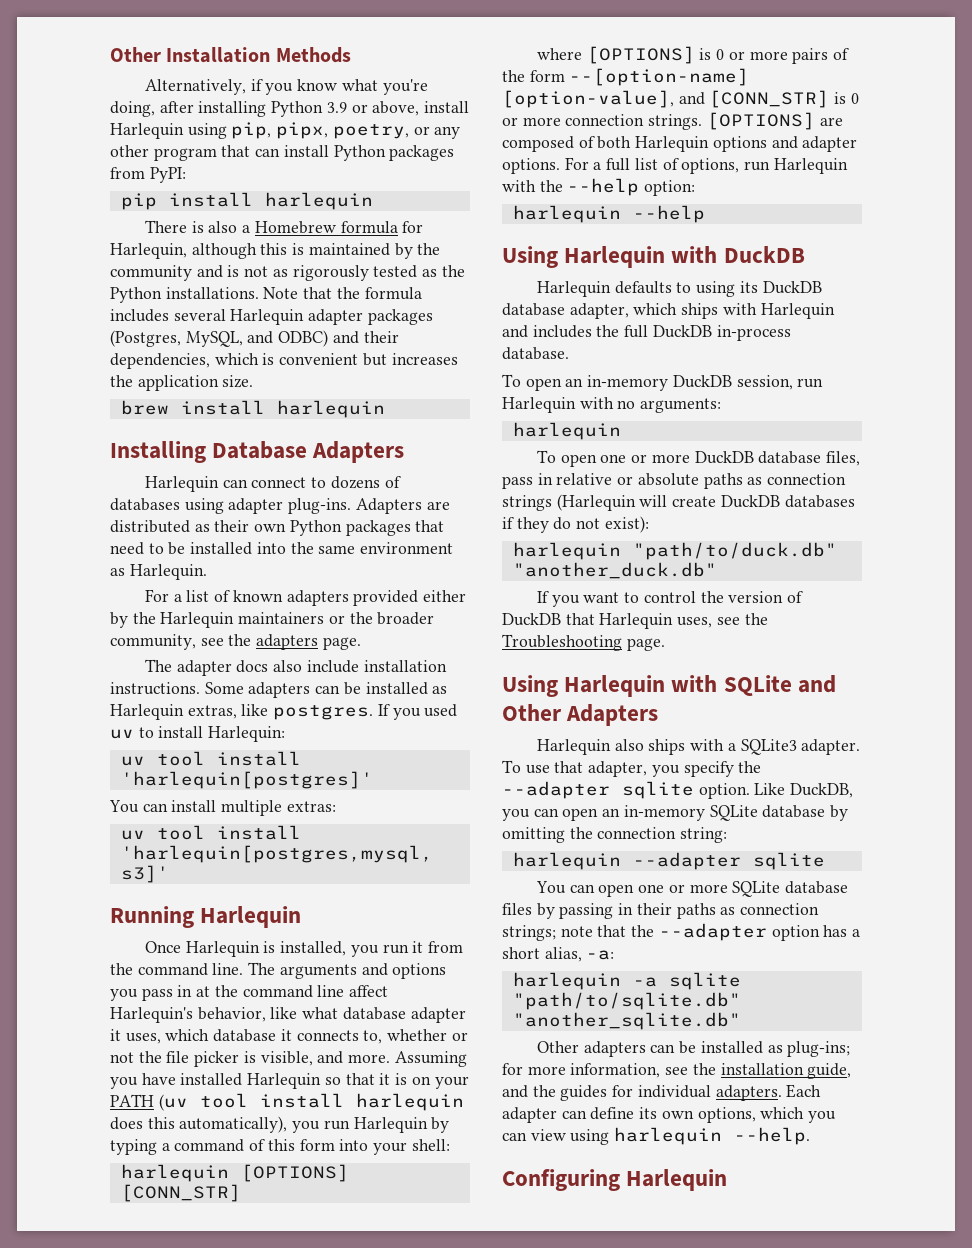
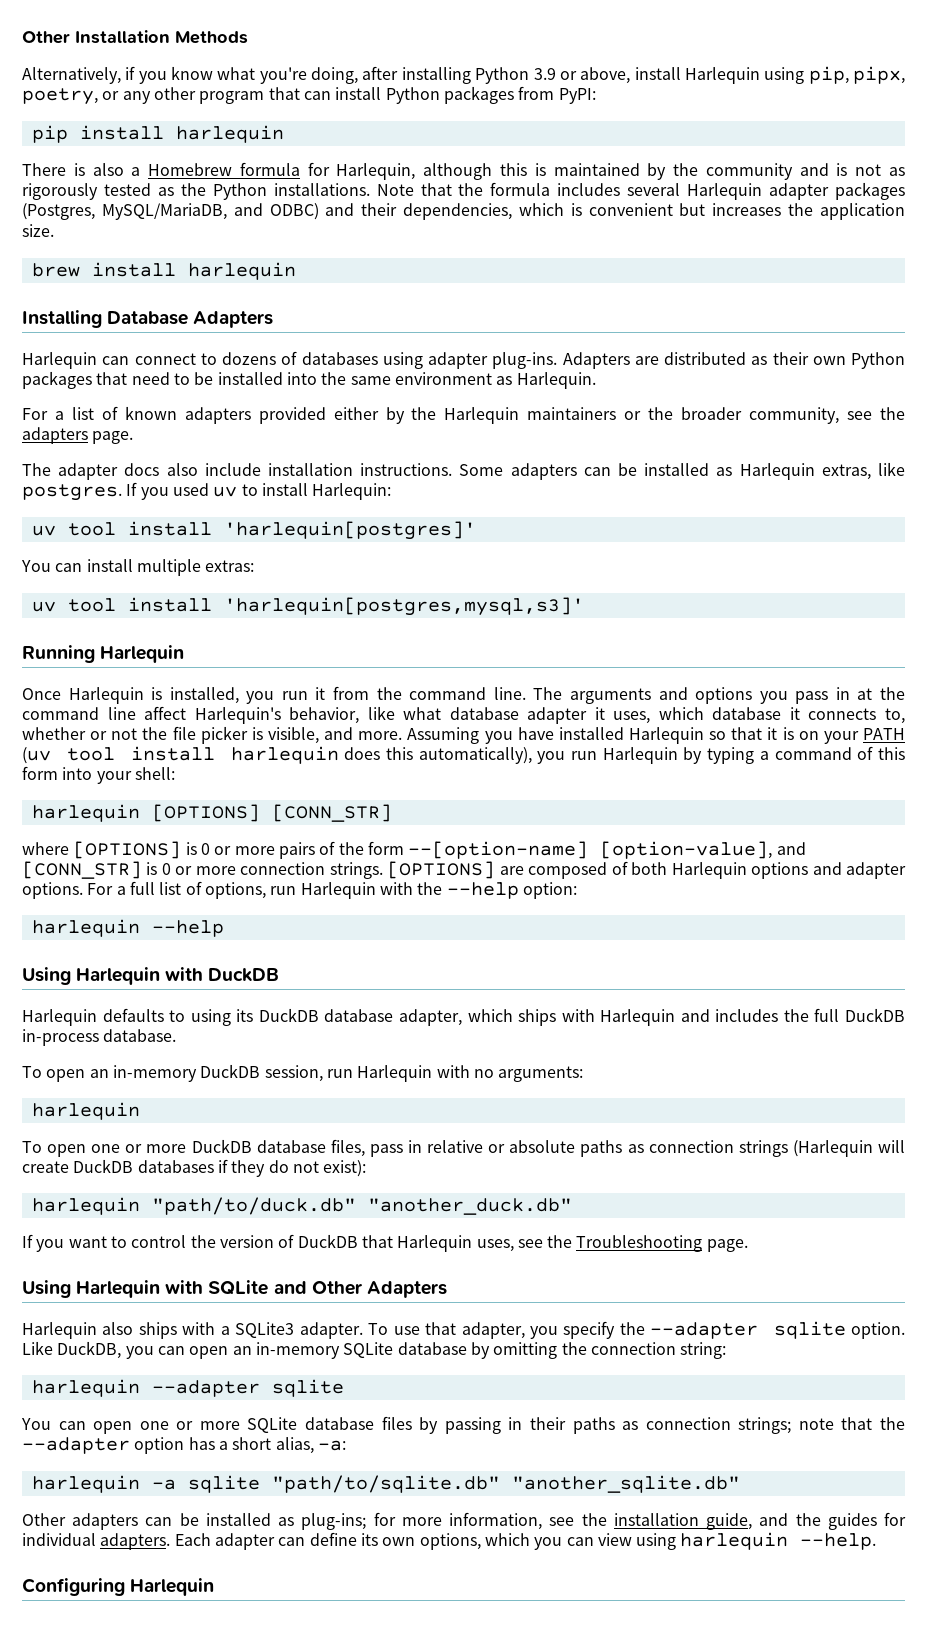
[185,331,243,347] MySQL, -> [101,203,227,220] MySQL/MariaDB,

